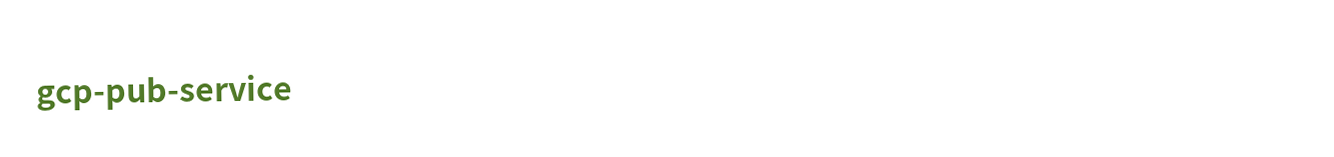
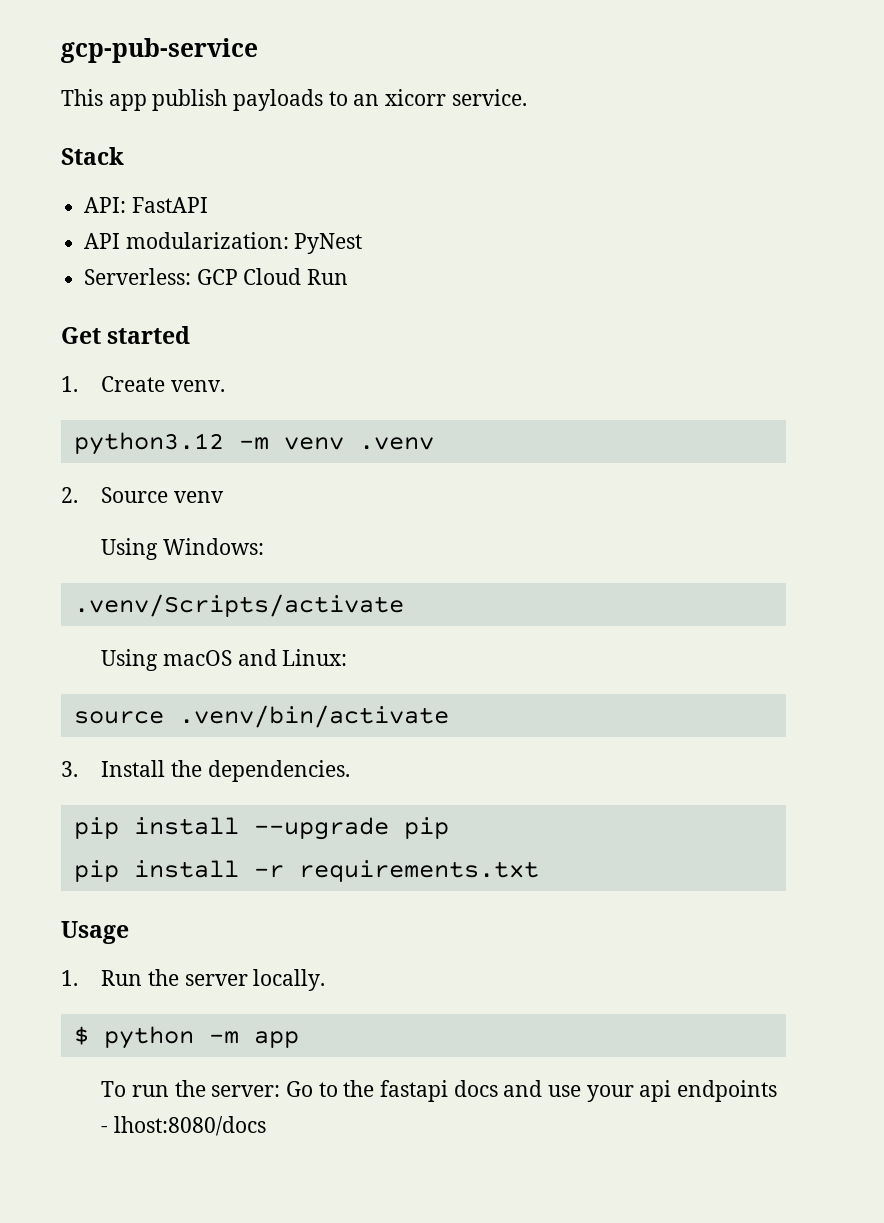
(293, 93) none -> [61,89,527,111] [61,147,124,165] [84,197,208,213] [84,232,363,254] [84,268,349,285] [61,326,191,344] [61,376,226,392] [73,432,434,455] [61,487,225,503] [101,538,265,560] [73,594,404,617] [101,649,348,671] [73,705,449,728] [61,760,350,782] [73,817,449,840] [73,860,539,882] [61,921,129,944] [61,969,326,991] [73,1026,299,1049] [101,1080,778,1102] [101,1116,267,1136] // This app publish payloads to an xicorr service. // Stack // API: FastAPI // API modularization: PyNest // Serverless: GCP Cloud Run // Get started // 1. Create venv. // python3.12 -m venv .venv // 2. Source venv // Using Windows: // .venv/Scripts/activate // Using macOS and Linux: // source .venv/bin/activate // 3. Install the dependencies. // pip install --upgrade pip // pip install -r requirements.txt // Usage // 1. Run the server locally. // $ python -m app // To run the server: Go to the fastapi docs and use your api endpoints - lhost:8080/docs

